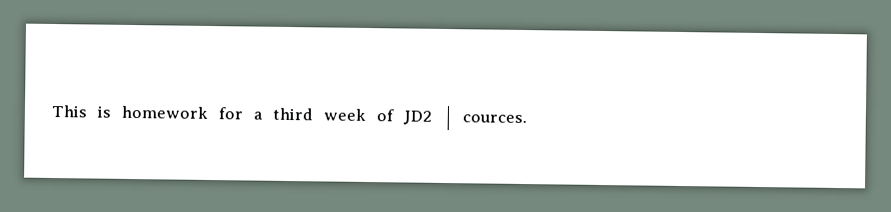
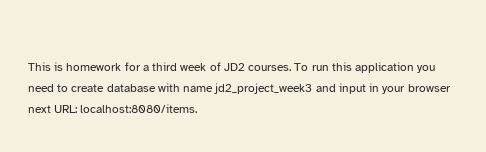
[462,114,527,124] cources. -> [248,62,436,73] [28,83,451,94] [28,104,198,113] courses. To run this application you need to create database with name jd2_project_week3 and input in your browser next URL: localhost:8080/items.

